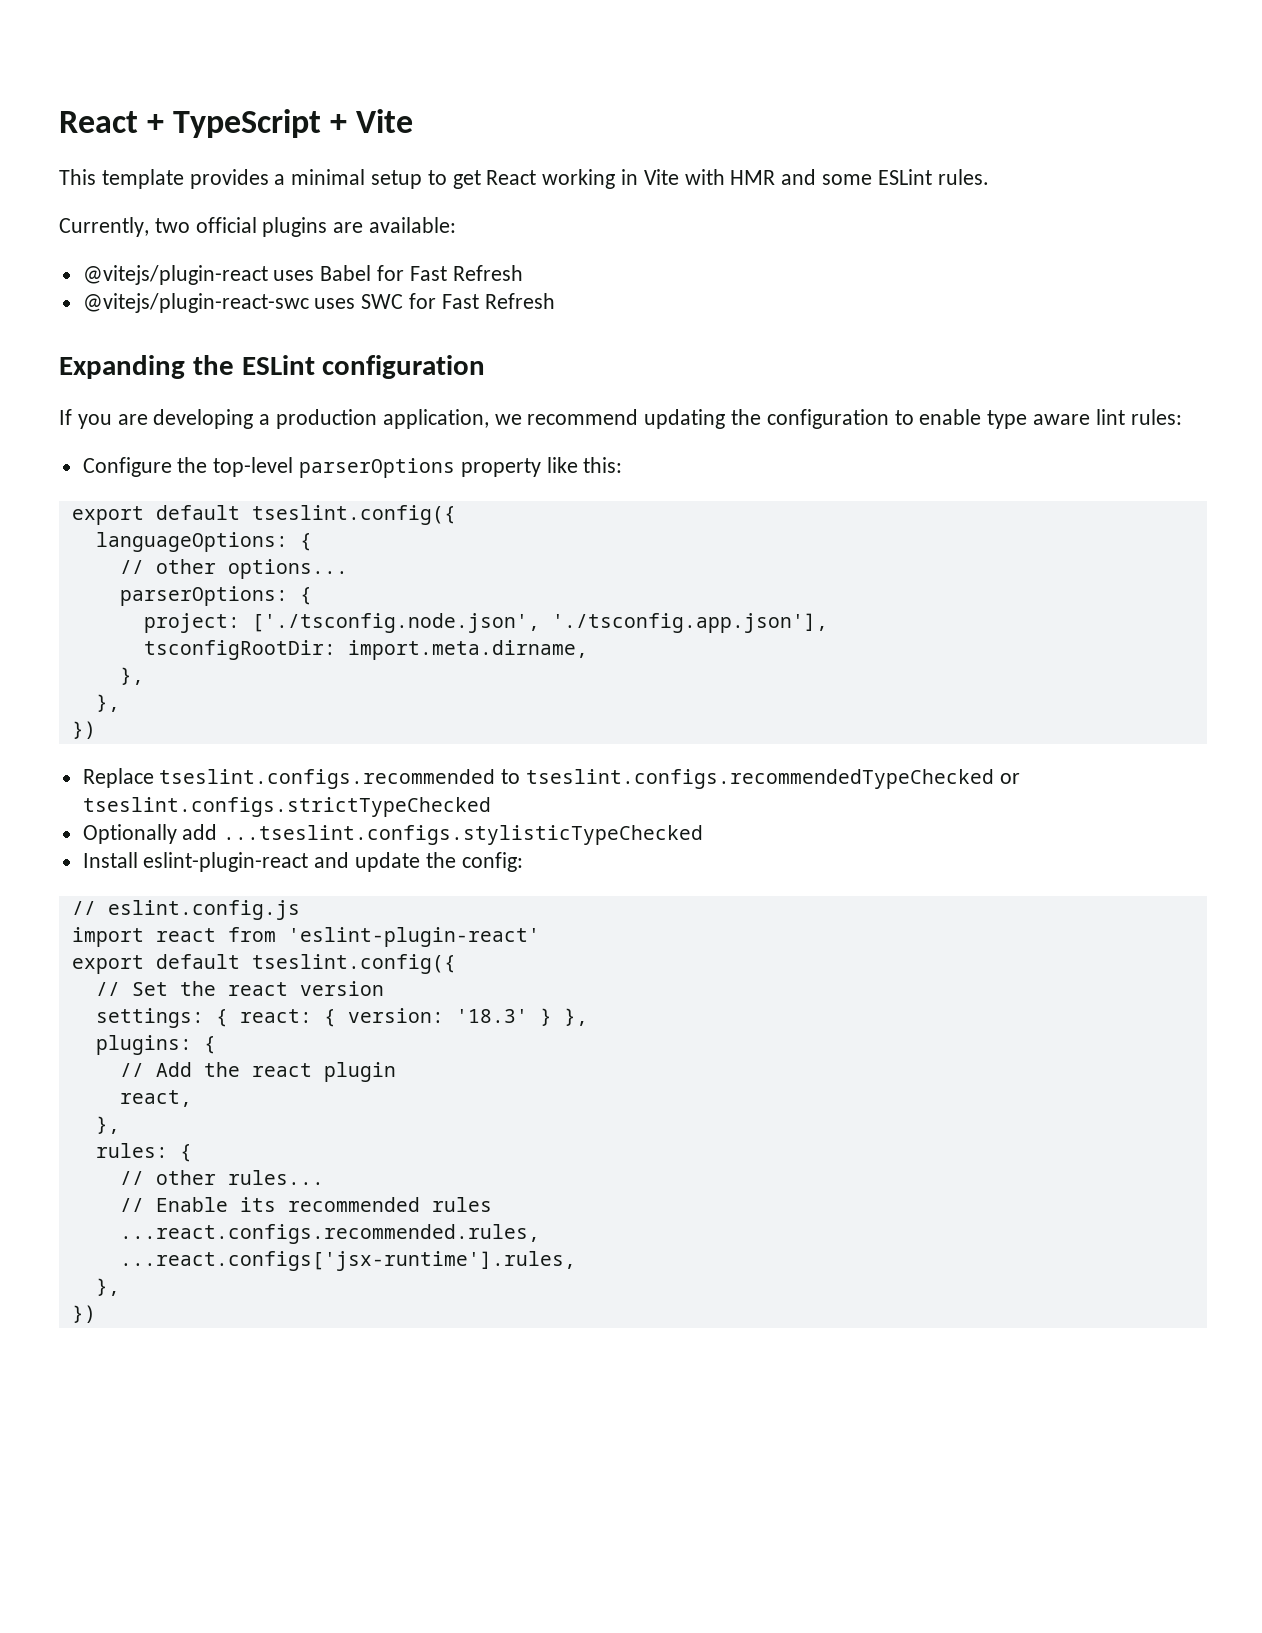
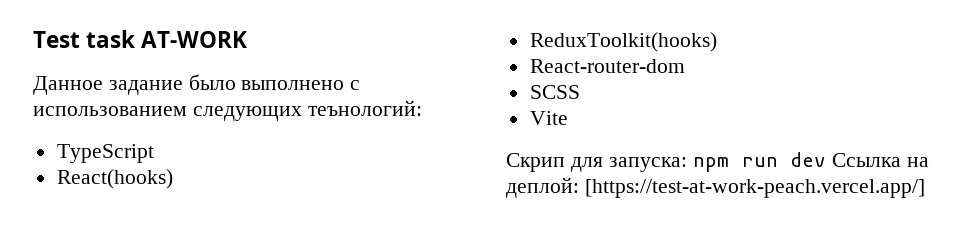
[59,109,414,138] [59,169,989,189] [59,217,457,237] [82,265,523,285] [82,293,555,313] [59,355,486,379] [59,409,1182,429] [82,457,623,478] [71,505,456,525] [95,532,312,552] [119,559,348,579] [119,586,312,606] [143,613,828,633] [143,640,588,660] [119,667,144,685] [95,694,120,712] [71,721,96,739] [82,768,1020,789] [82,797,491,817] [82,824,704,845] [82,852,523,872] [71,900,300,920] [71,927,540,947] [71,954,456,974] [95,981,384,996] [95,1008,588,1028] [95,1035,216,1055] [119,1062,396,1082] [119,1090,192,1107] [95,1116,120,1134] [95,1143,192,1162] [119,1170,324,1185] [119,1197,492,1212] [119,1224,540,1244] [119,1251,576,1271] [95,1278,120,1296] [71,1305,96,1323] React + TypeScript + Vite // This template provides a minimal setup to get React working in Vite with HMR and some ESLint rules. // Currently, two official plugins are available: // @vitejs/plugin-react uses Babel for Fast Refresh // @vitejs/plugin-react-swc uses SWC for Fast Refresh // Expanding the ESLint configuration // If you are developing a production application, we recommend updating the configuration to enable type aware lint rules: // Configure the top-level parserOptions property like this: // export default tseslint.config({ // languageOptions: { // // other options... // parserOptions: { // project: ['./tsconfig.node.json', './tsconfig.app.json'], // tsconfigRootDir: import.meta.dirname, // }, // }, // }) // Replace tseslint.configs.recommended to tseslint.configs.recommendedTypeChecked or tseslint.configs.strictTypeChecked // Optionally add ...tseslint.configs.stylisticTypeChecked // Install eslint-plugin-react and update the config: // // eslint.config.js // import react from 'eslint-plugin-react' // export default tseslint.config({ // // Set the react version // settings: { react: { version: '18.3' } }, // plugins: { // // Add the react plugin // react, // }, // rules: { // // other rules... // // Enable its recommended rules // ...react.configs.recommended.rules, // ...react.configs['jsx-runtime'].rules, // }, // }) -> [33,30,248,48] [33,74,361,95] [33,100,422,121] [56,144,154,163] [56,169,173,189] [529,32,717,52] [529,59,685,73] [529,85,580,99] [529,111,568,125] [506,152,929,172] [506,177,925,198] Test task AT-WORK // Данное задание было выполнено с использованием следующих теънологий: // TypeScript // React(hooks) // ReduxToolkit(hooks) // React-router-dom // SCSS // Vite // Скрип для запуска: npm run dev Ссылка на деплой: [https://test-at-work-peach.vercel.app/]

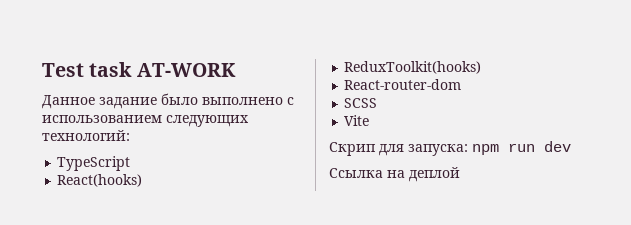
[307,100,422,116] теънологий: -> [42,130,130,141] технологий:
(826, 159) none -> (571, 146) //
[506,177,925,198] деплой: [https://test-at-work-peach.vercel.app/] -> [409,167,460,182] деплой

